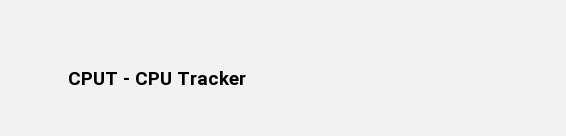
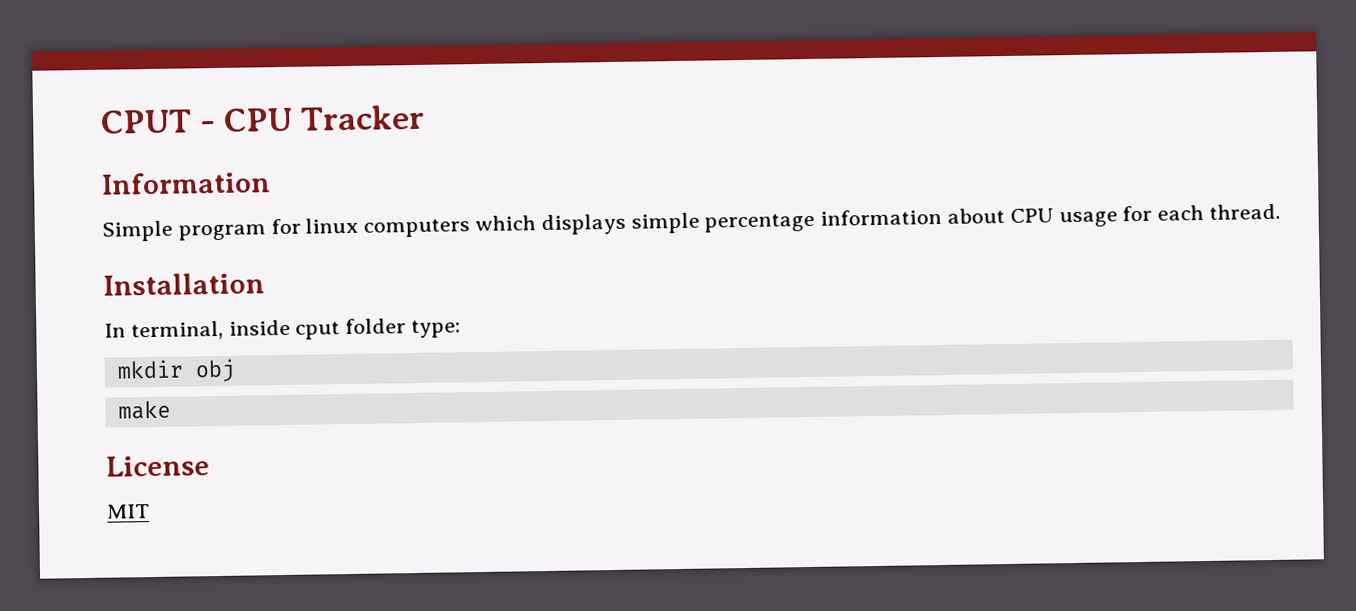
(247, 78) none -> [101,171,271,195] [102,203,1282,242] [103,272,265,296] [104,318,462,341] [116,358,236,383] [117,400,171,420] [106,455,210,477] [106,504,150,519] // Information // Simple program for linux computers which displays simple percentage information about CPU usage for each thread. // Installation // In terminal, inside cput folder type: // mkdir obj // make // License // MIT

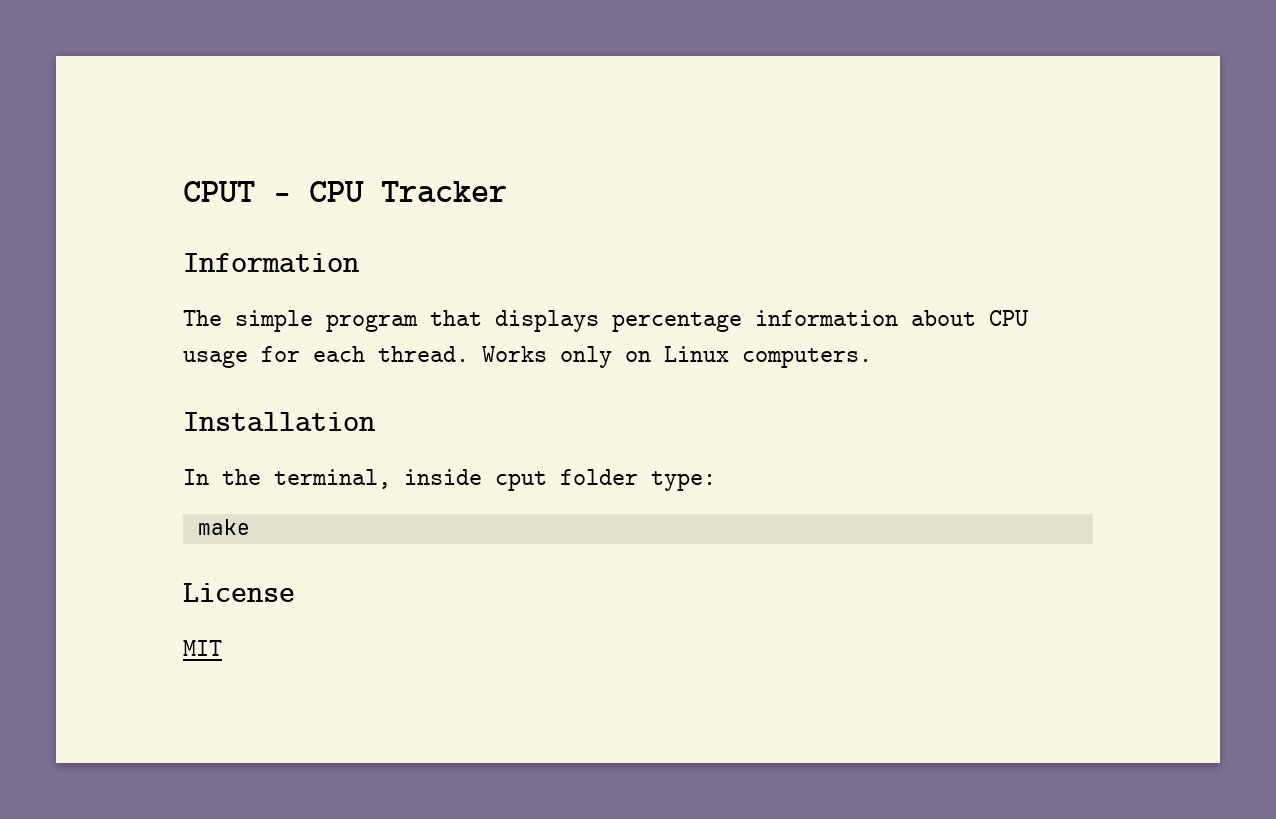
[102,212,700,242] Simple program for linux computers which displays simple -> [183,310,599,332] The simple program that displays
(1282, 211) none -> [482,346,872,368] Works only on Linux computers.
(126, 330) none -> [222,469,261,485] the
[116,358,236,383] // mkdir obj -> (716, 481) none

